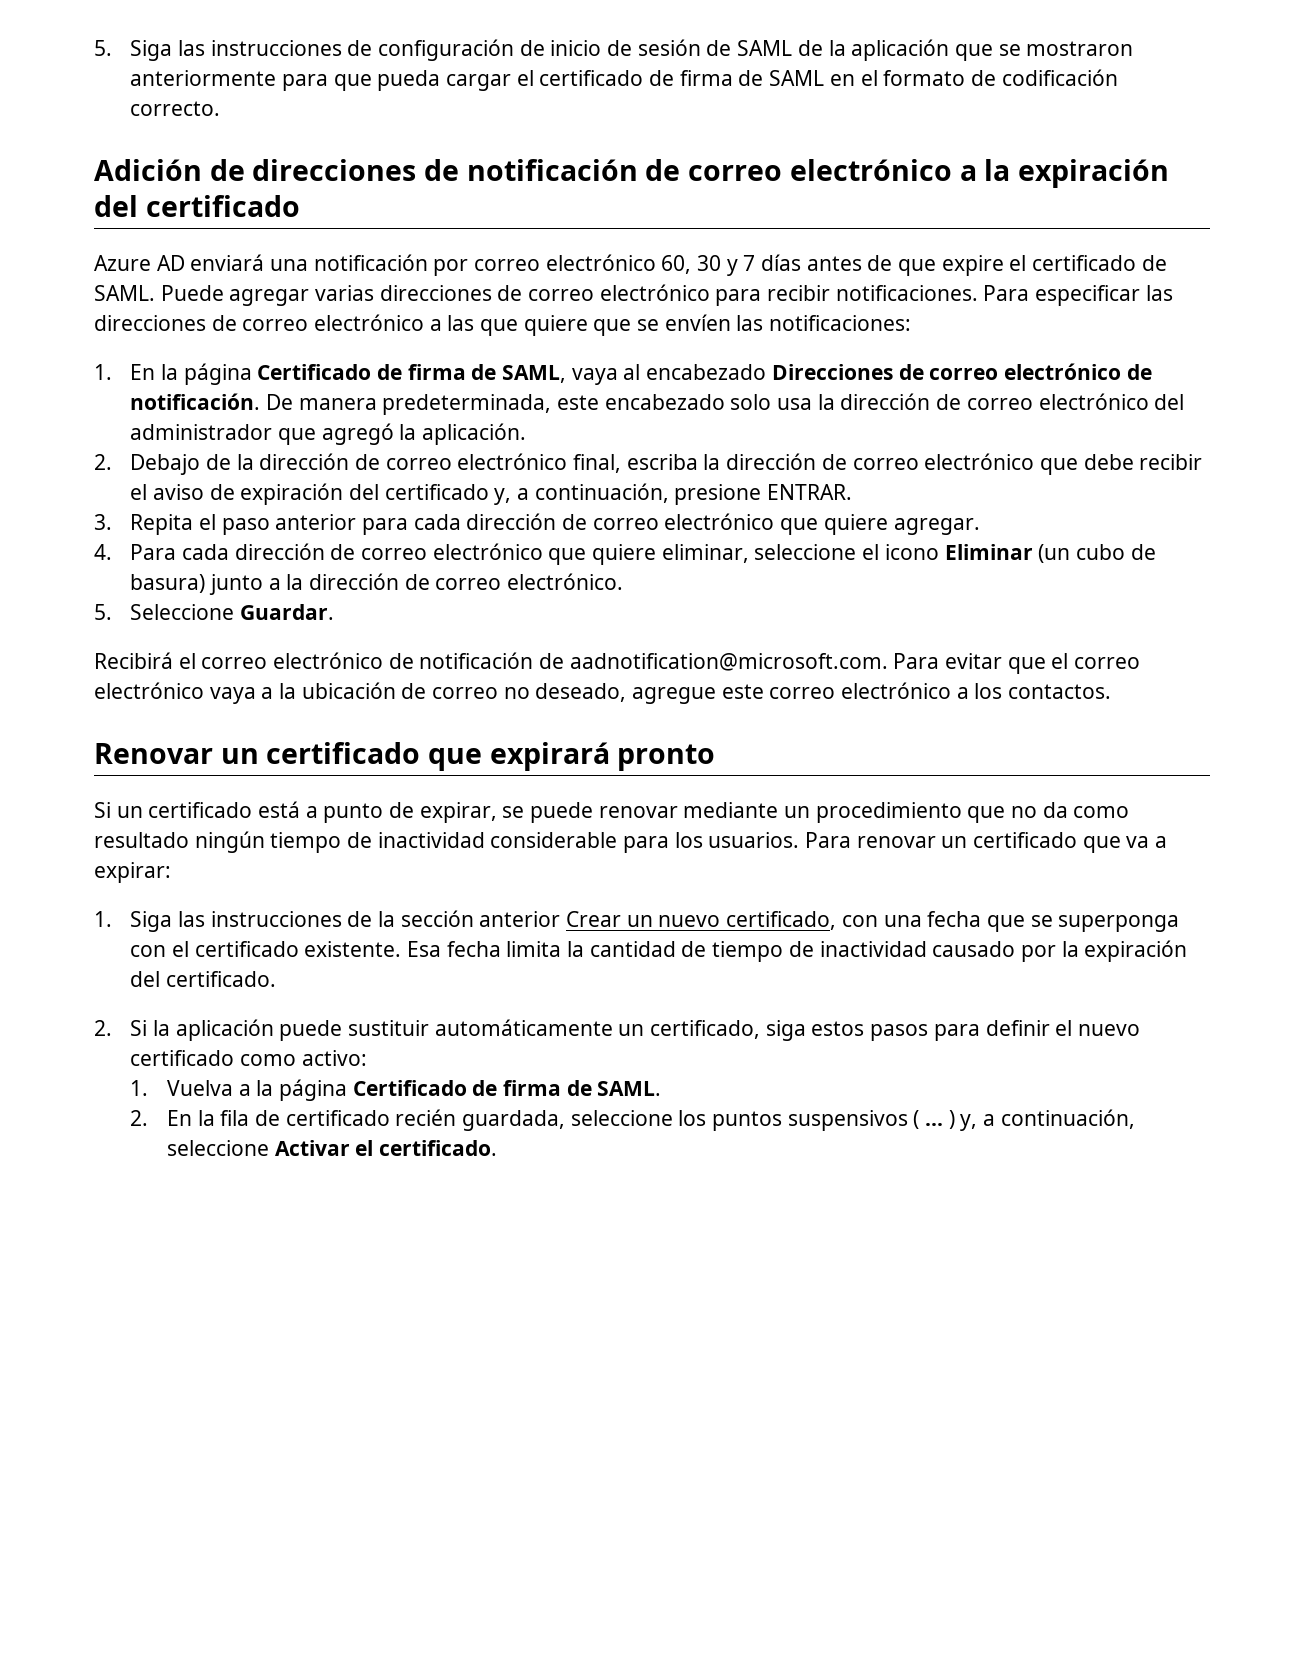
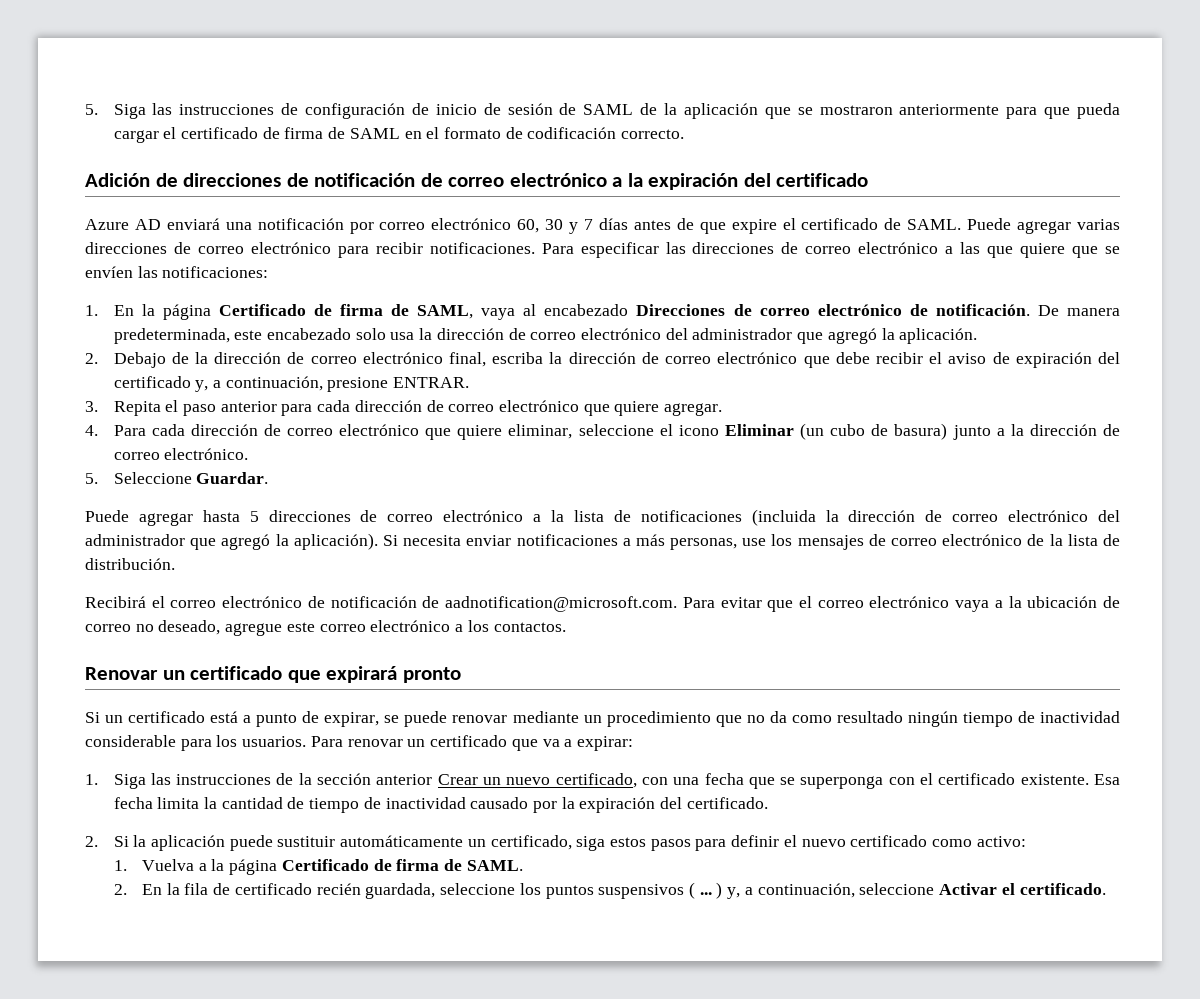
(335, 612) none -> [85,509,1121,526] [85,533,1120,550] [85,558,175,570] // Puede agregar hasta 5 direcciones de correo electrónico a la lista de notificaciones (incluida la dirección de correo electrónico del administrador que agregó la aplicación). Si necesita enviar notificaciones a más personas, use los mensajes de correo electrónico de la lista de distribución.

